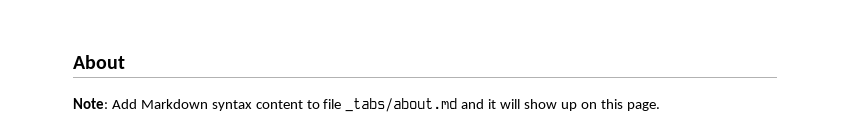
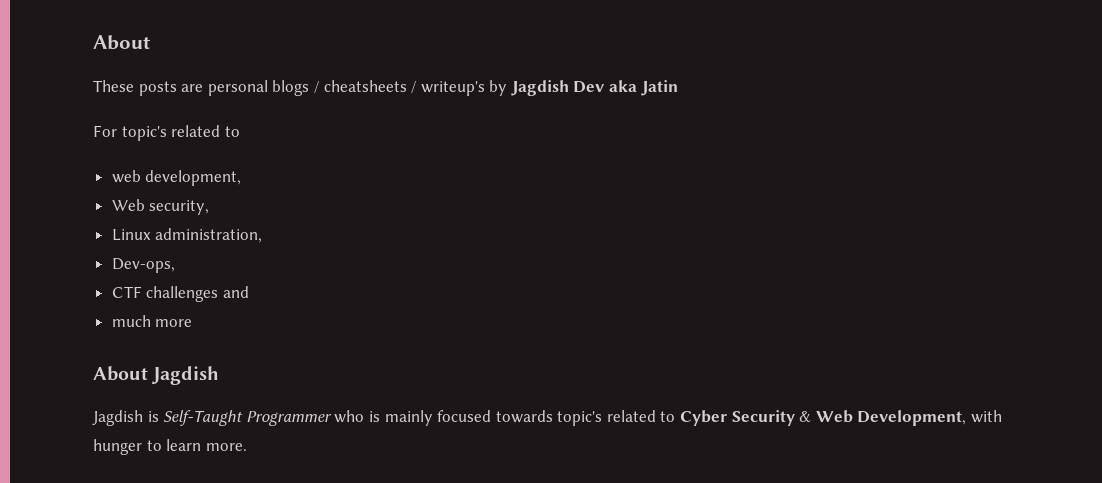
[73,98,660,112] Note: Add Markdown syntax content to file _tabs/about.md and it will show up on this page. -> [93,80,678,96] [93,125,240,141] [111,170,242,186] [111,199,210,215] [111,228,263,243] [111,258,175,273] [111,286,249,302] [111,315,193,327] [93,366,220,385] [92,410,1003,426] [93,439,247,455] These posts are personal blogs / cheatsheets / writeup's by Jagdish Dev aka Jatin // For topic's related to // web development, // Web security, // Linux administration, // Dev-ops, // CTF challenges and // much more // About Jagdish // Jagdish is Self-Taught Programmer who is mainly focused towards topic's related to Cyber Security & Web Development, with hunger to learn more.

